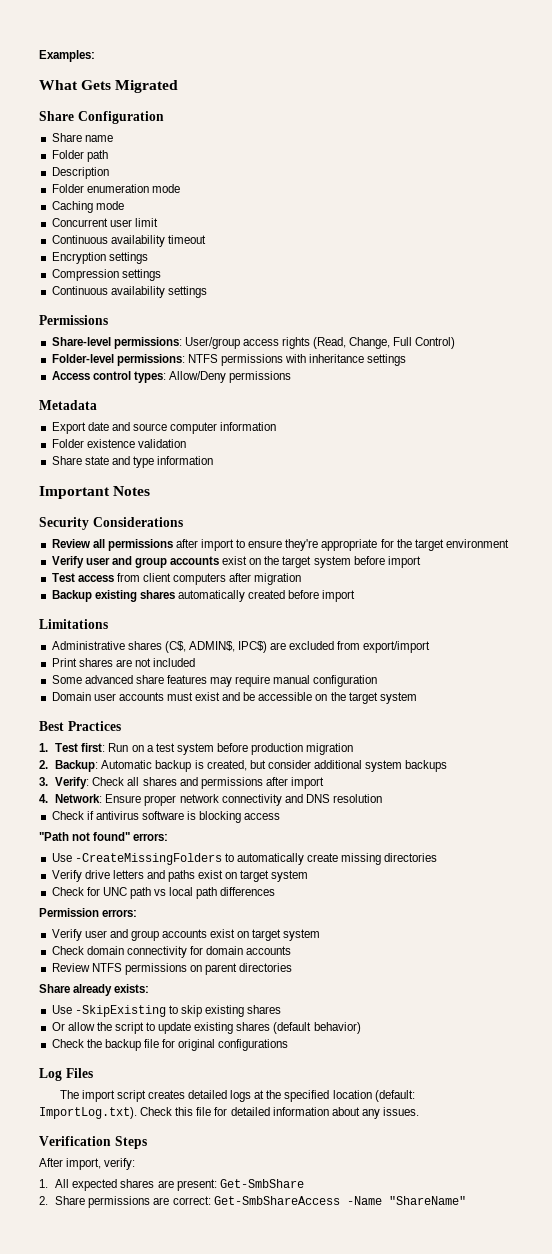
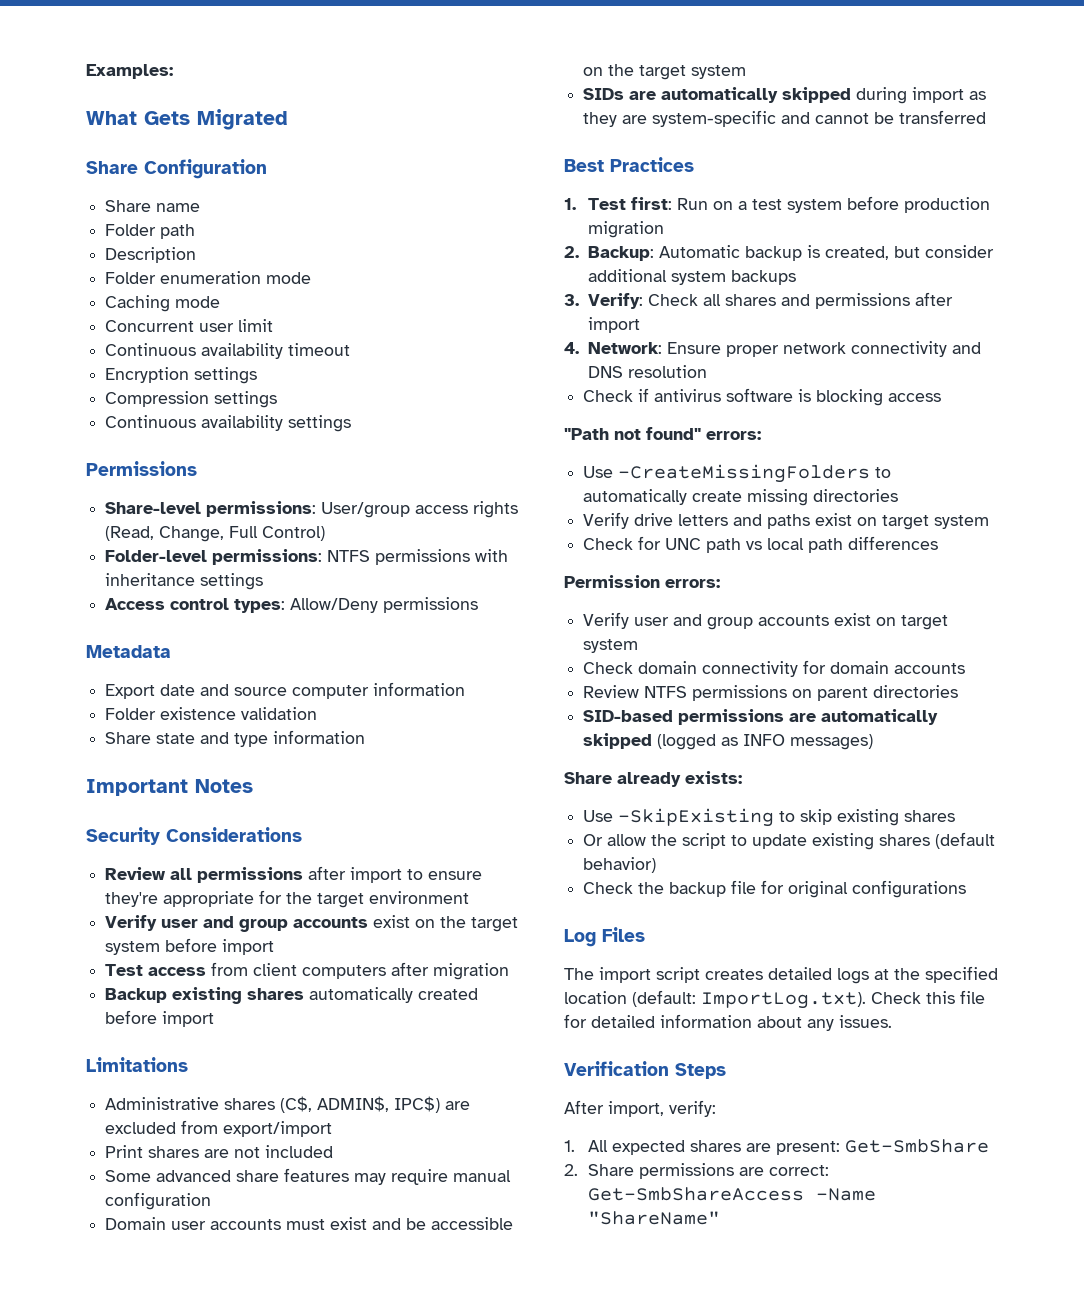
(417, 698) none -> [583,87,987,104] [583,110,987,127] // SIDs are automatically skipped during import as they are system-specific and cannot be transferred
(293, 967) none -> [583,709,939,725] [583,733,874,750] // SID-based permissions are automatically skipped (logged as INFO messages)

